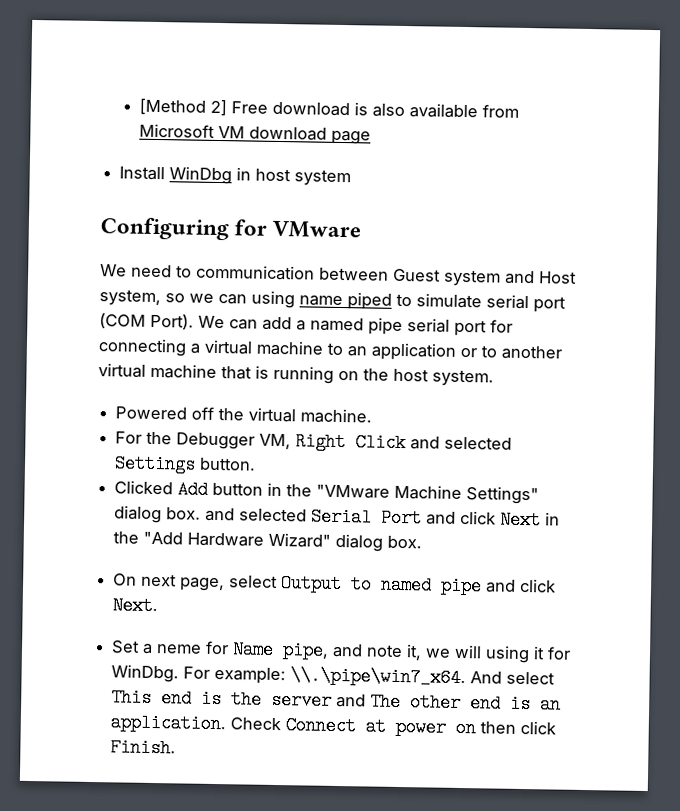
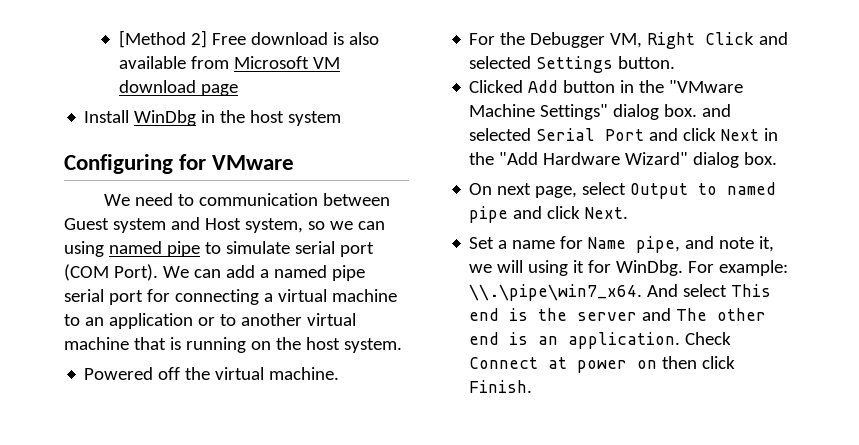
(252, 174) none -> [220,110,246,123] the
[299,292,392,310] name piped -> [108,241,200,257] named pipe
[156,644,203,654] neme -> [512,240,556,249] name

